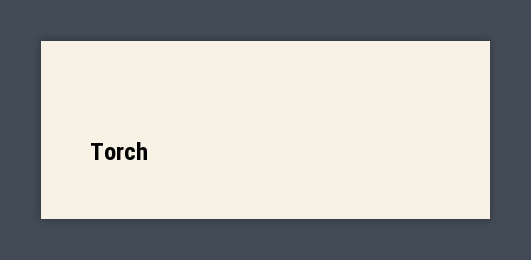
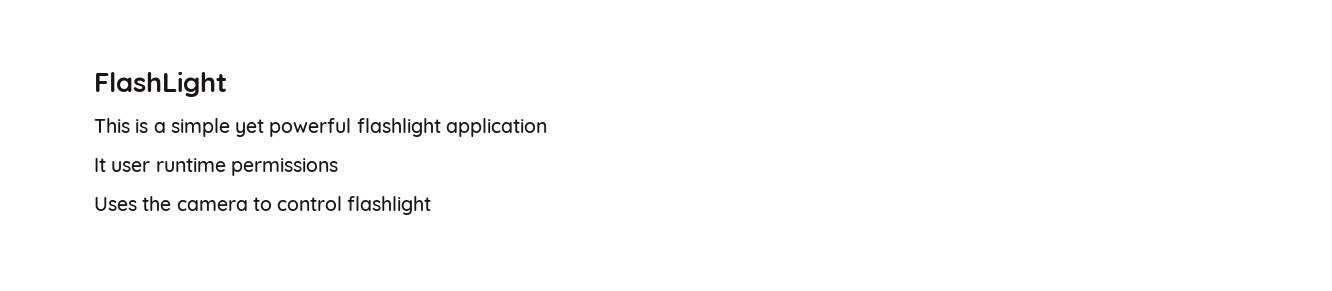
[90,142,148,160] Torch -> [94,71,227,97] [94,118,547,137] [94,158,338,176] [94,196,432,215] FlashLight // This is a simple yet powerful flashlight application // It user runtime permissions // Uses the camera to control flashlight

